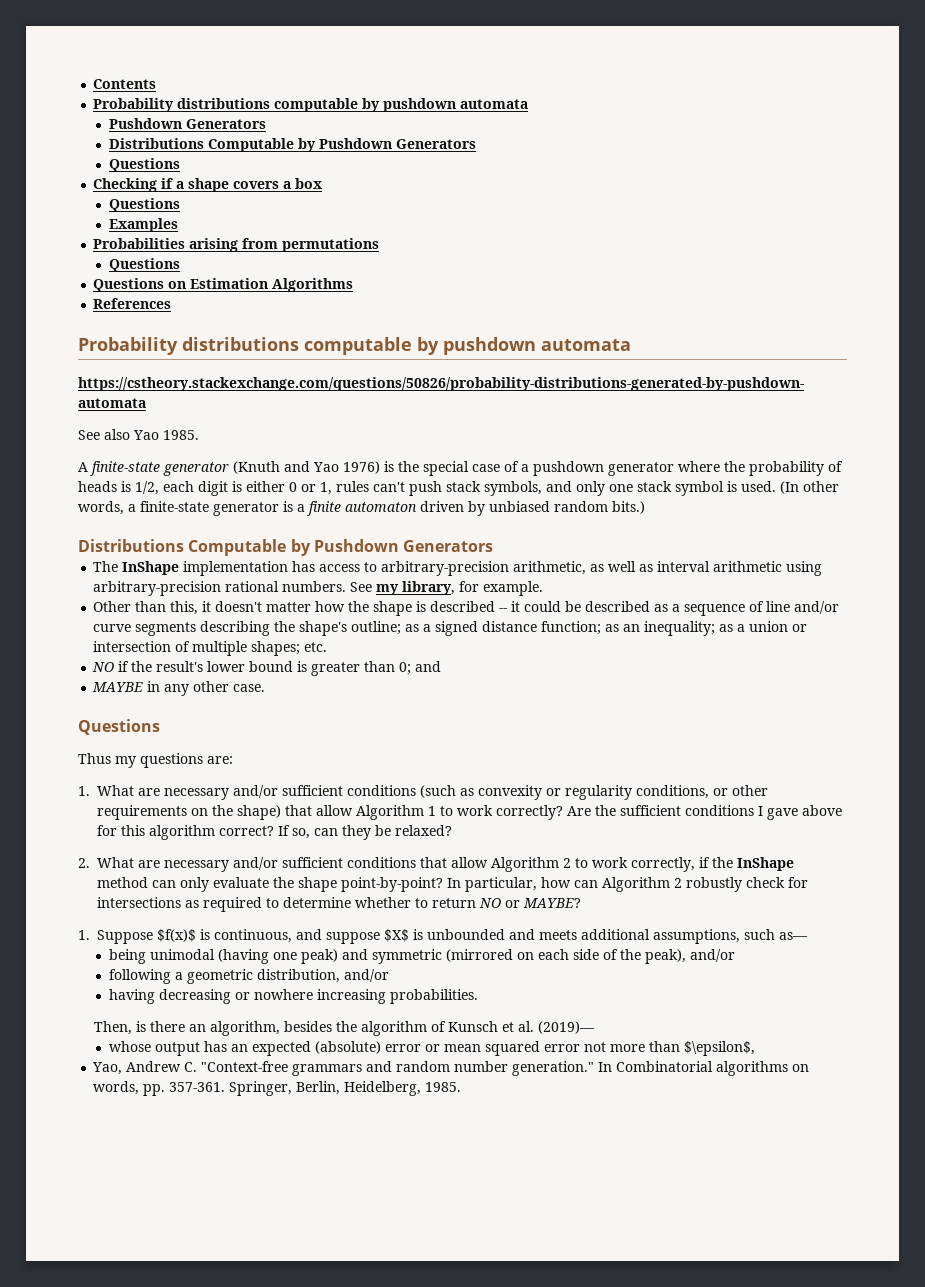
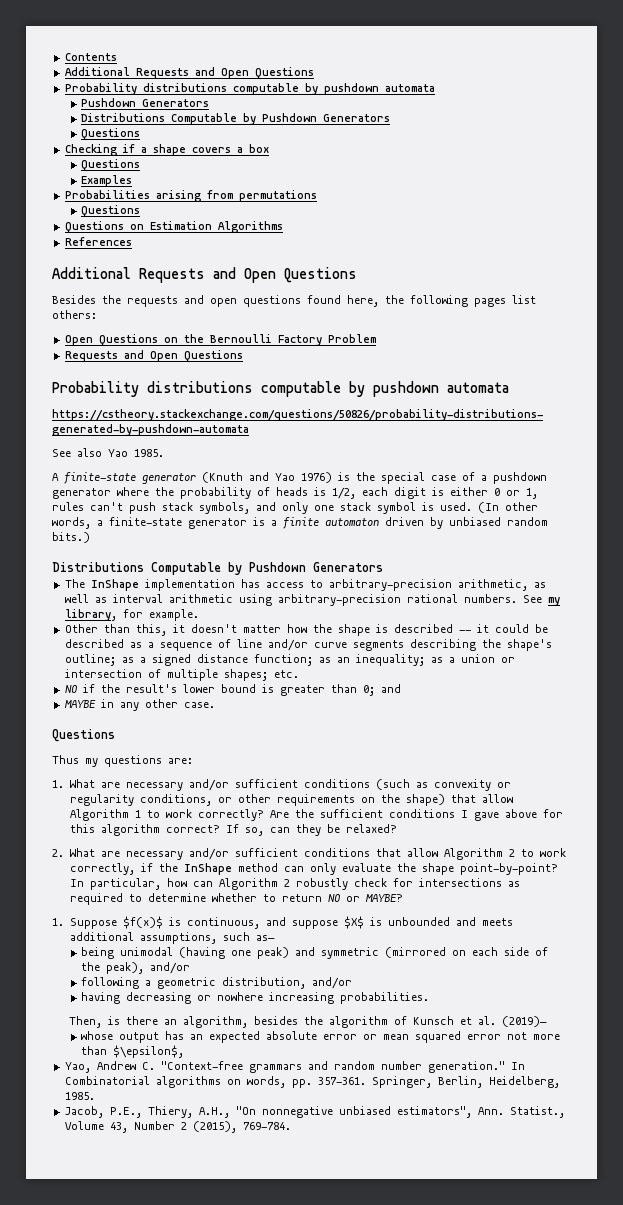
(157, 84) none -> [64,67,314,80] // Additional Requests and Open Questions
(172, 303) none -> [52,267,357,283] [52,295,536,307] [52,310,97,319] [64,334,376,347] [64,350,243,363] // Additional Requests and Open Questions // Besides the requests and open questions found here, the following pages list others: // Open Questions on the Bernoulli Factory Problem // Requests and Open Questions
[314,1041,381,1054] (absolute) -> [266,1031,318,1040] absolute
(462, 1087) none -> [64,1106,565,1118] [64,1121,291,1133] // Jacob, P.E., Thiery, A.H., "On nonnegative unbiased estimators", Ann. Statist., Volume 43, Number 2 (2015), 769-784.

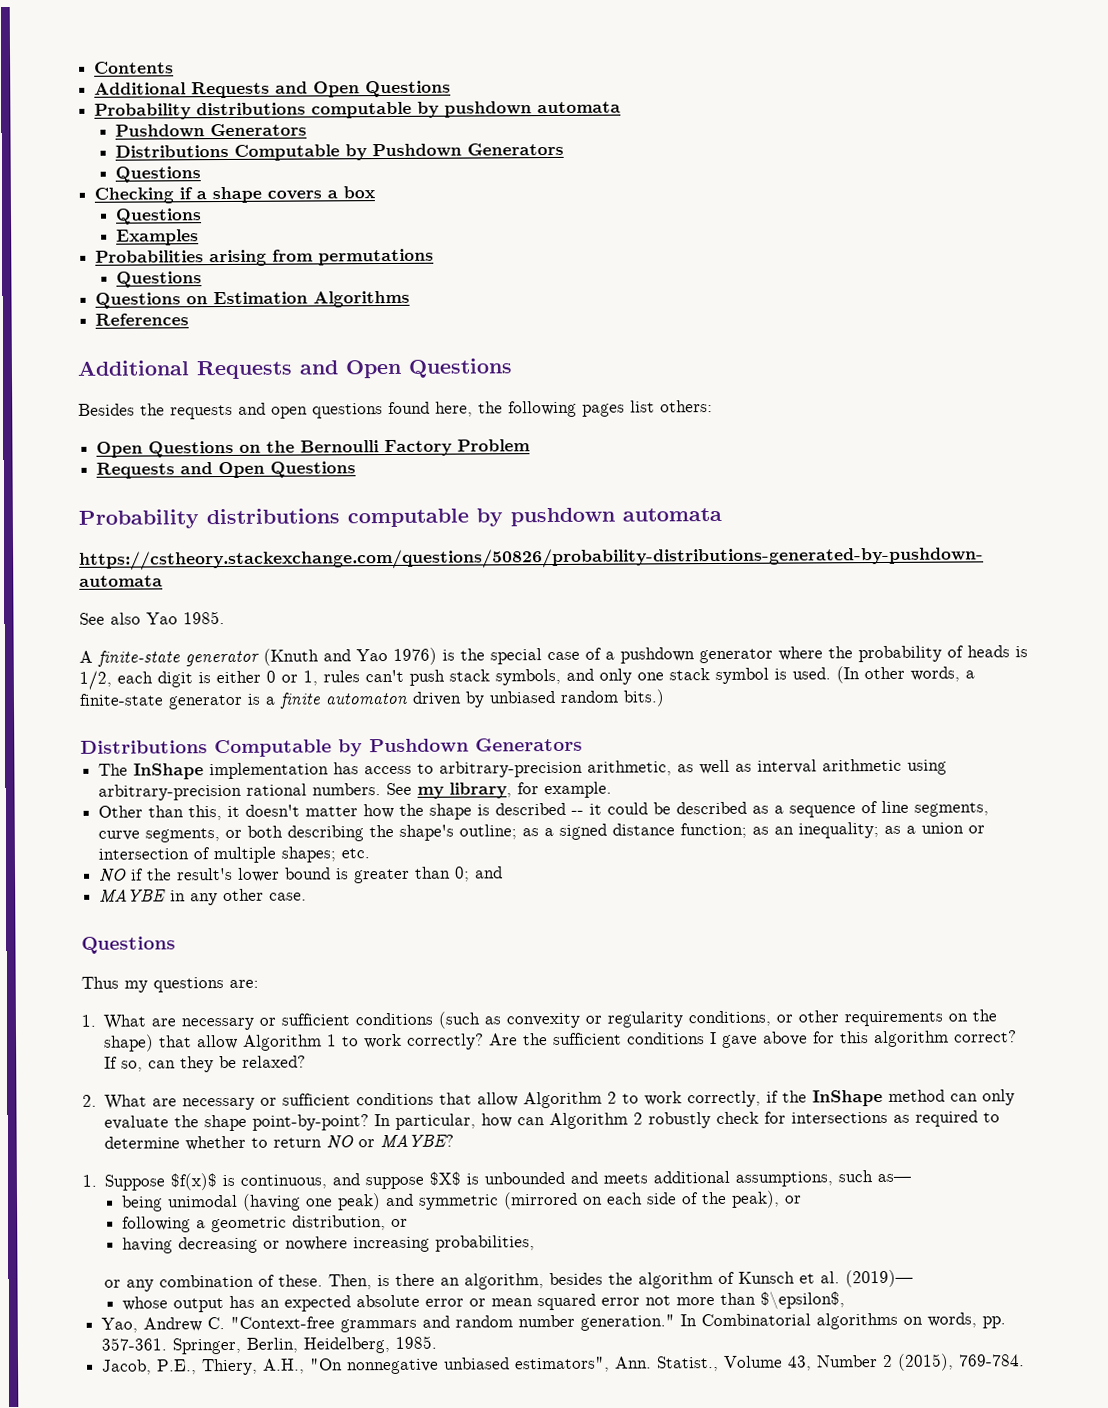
[267,639,404,651] and/or curve segments -> [914,802,990,817] [98,825,284,843] segments, curve segments, or both
[188,779,229,791] and/or -> [259,1017,277,1026] or
[188,848,229,860] and/or -> [260,1097,278,1106] or
[150,962,191,974] and/or -> [785,1195,803,1204] or
[312,977,353,989] and/or -> [391,1218,409,1228] or
[340,992,430,1004] probabilities. // -> [435,1235,536,1252] [104,1274,324,1292] probabilities, // or any combination of these.

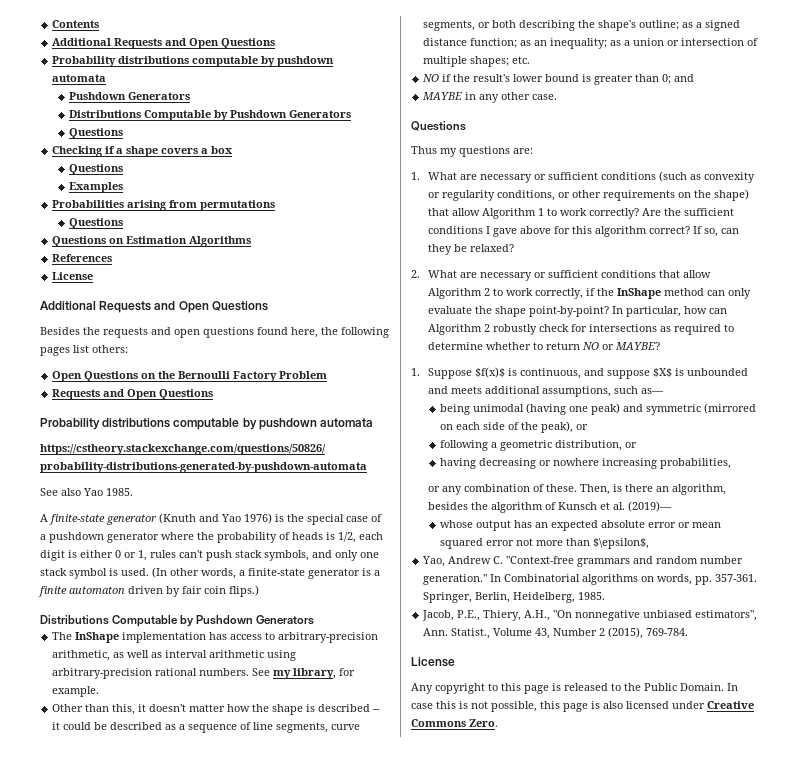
(190, 319) none -> [52,272,94,280] // License
[489,689,665,707] unbiased random bits.) -> [182,585,259,597] fair coin flips.)
(1026, 1360) none -> [411,657,455,667] [411,683,738,694] [411,701,754,712] [411,719,498,727] // License // Any copyright to this page is released to the Public Domain. In case this is not possible, this page is also licensed under Creative Commons Zero.

